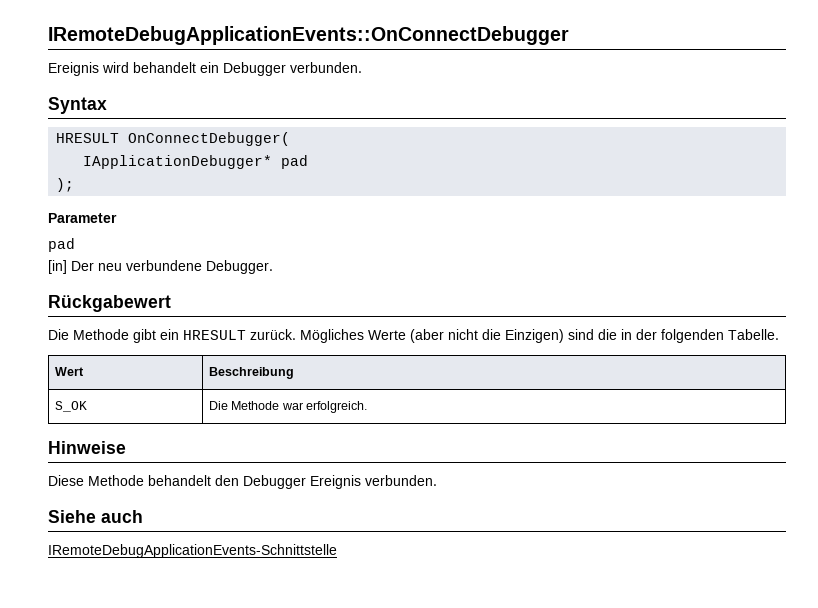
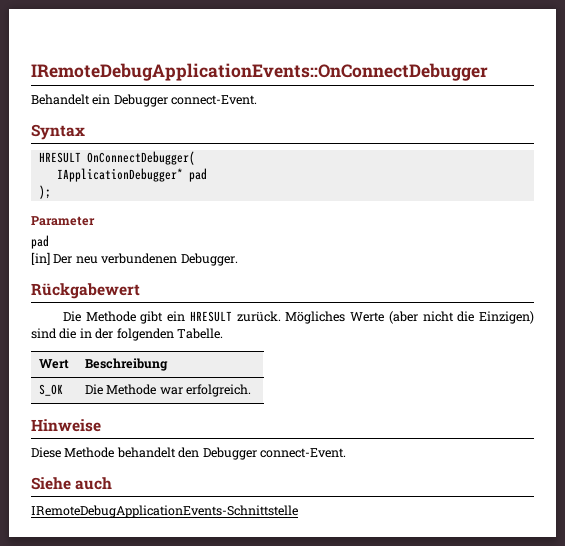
[48,62,196,76] Ereignis wird behandelt -> [31,94,90,105] Behandelt
[290,62,362,73] verbunden. -> [171,95,258,105] connect-Event.
[126,260,202,271] verbundene -> [101,253,178,264] verbundenen
[310,475,437,489] Ereignis verbunden. -> [259,448,346,458] connect-Event.

